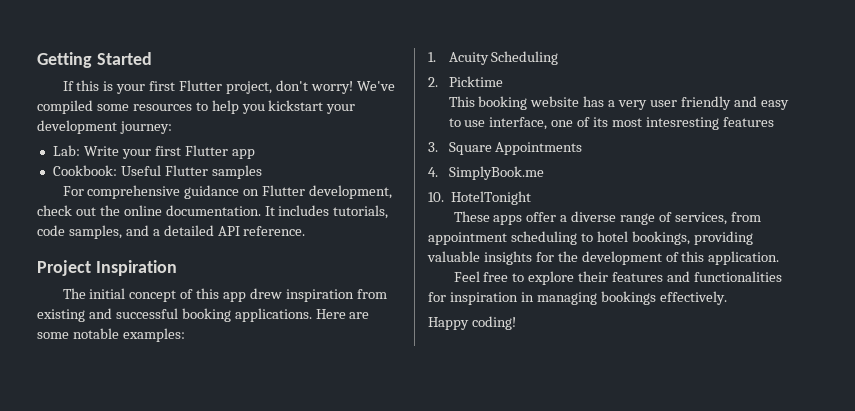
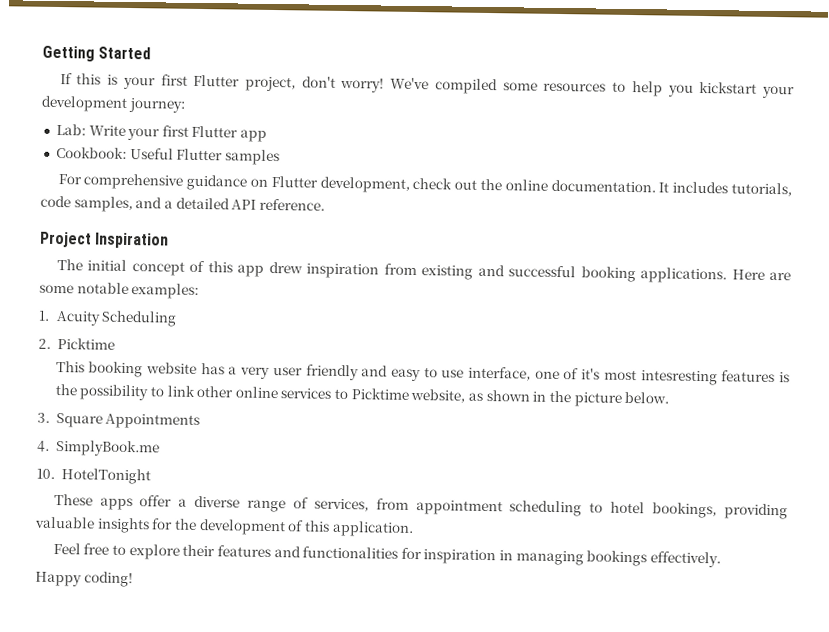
[593,117,609,127] its -> [581,368,601,380] it's
(774, 122) none -> [779,372,791,383] [54,383,670,407] is the possibility to link other online services to Picktime website, as shown in the picture below.

